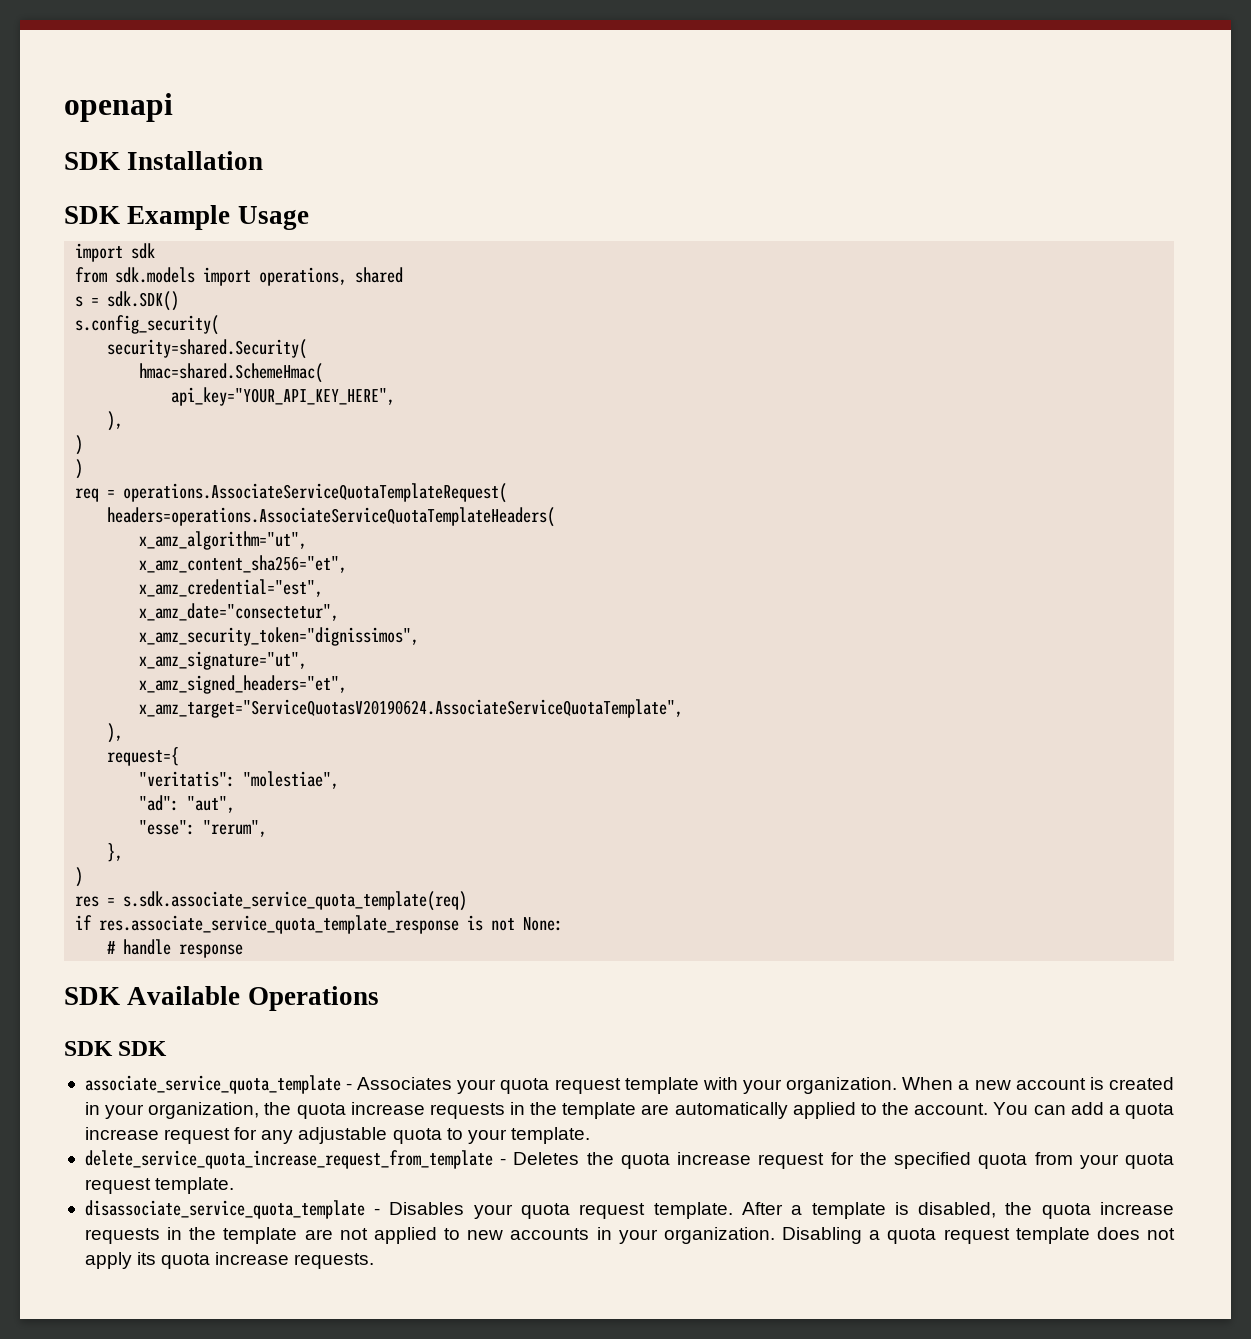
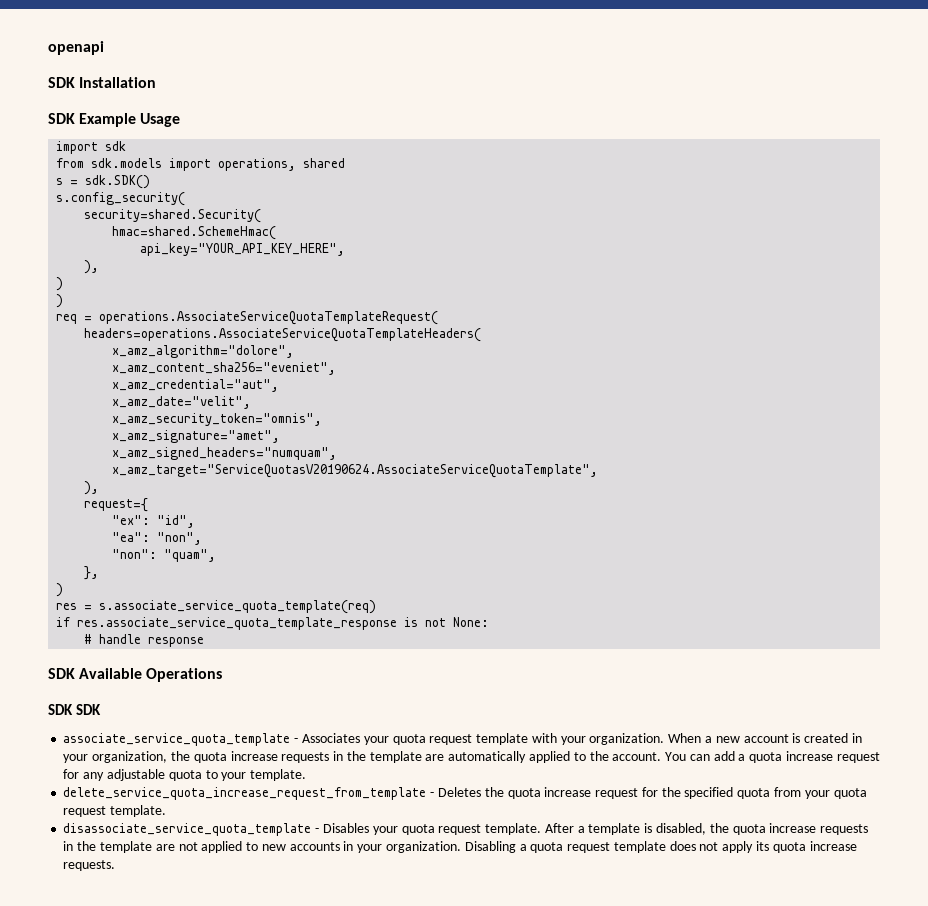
[139,531,308,550] [139,555,348,573] [139,579,324,597] [139,603,340,621] [139,627,420,646] [139,651,308,670] [139,675,348,694] [139,699,684,718] [107,723,124,743] [107,747,180,766] [139,771,340,789] [139,795,236,813] [139,820,268,837] x_amz_algorithm="ut", // x_amz_content_sha256="et", // x_amz_credential="est", // x_amz_date="consectetur", // x_amz_security_token="dignissimos", // x_amz_signature="ut", // x_amz_signed_headers="et", // x_amz_target="ServiceQuotasV20190624.AssociateServiceQuotaTemplate", // ), // request={ // "veritatis": "molestiae", // "ad": "aut", // "esse": "rerum", -> [112,345,295,358] [112,362,337,375] [112,379,280,392] [112,396,252,409] [112,413,323,426] [112,430,281,443] [112,447,338,460] [112,464,599,478] [84,481,100,495] [84,498,149,512] [112,515,196,528] [112,532,203,545] [112,549,217,562] x_amz_algorithm="dolore", // x_amz_content_sha256="eveniet", // x_amz_credential="aut", // x_amz_date="velit", // x_amz_security_token="omnis", // x_amz_signature="amet", // x_amz_signed_headers="numquam", // x_amz_target="ServiceQuotasV20190624.AssociateServiceQuotaTemplate", // ), // request={ // "ex": "id", // "ea": "non", // "non": "quam",
[123,891,468,911] s.sdk.associate_service_quota_template(req) -> [99,600,377,614] s.associate_service_quota_template(req)

